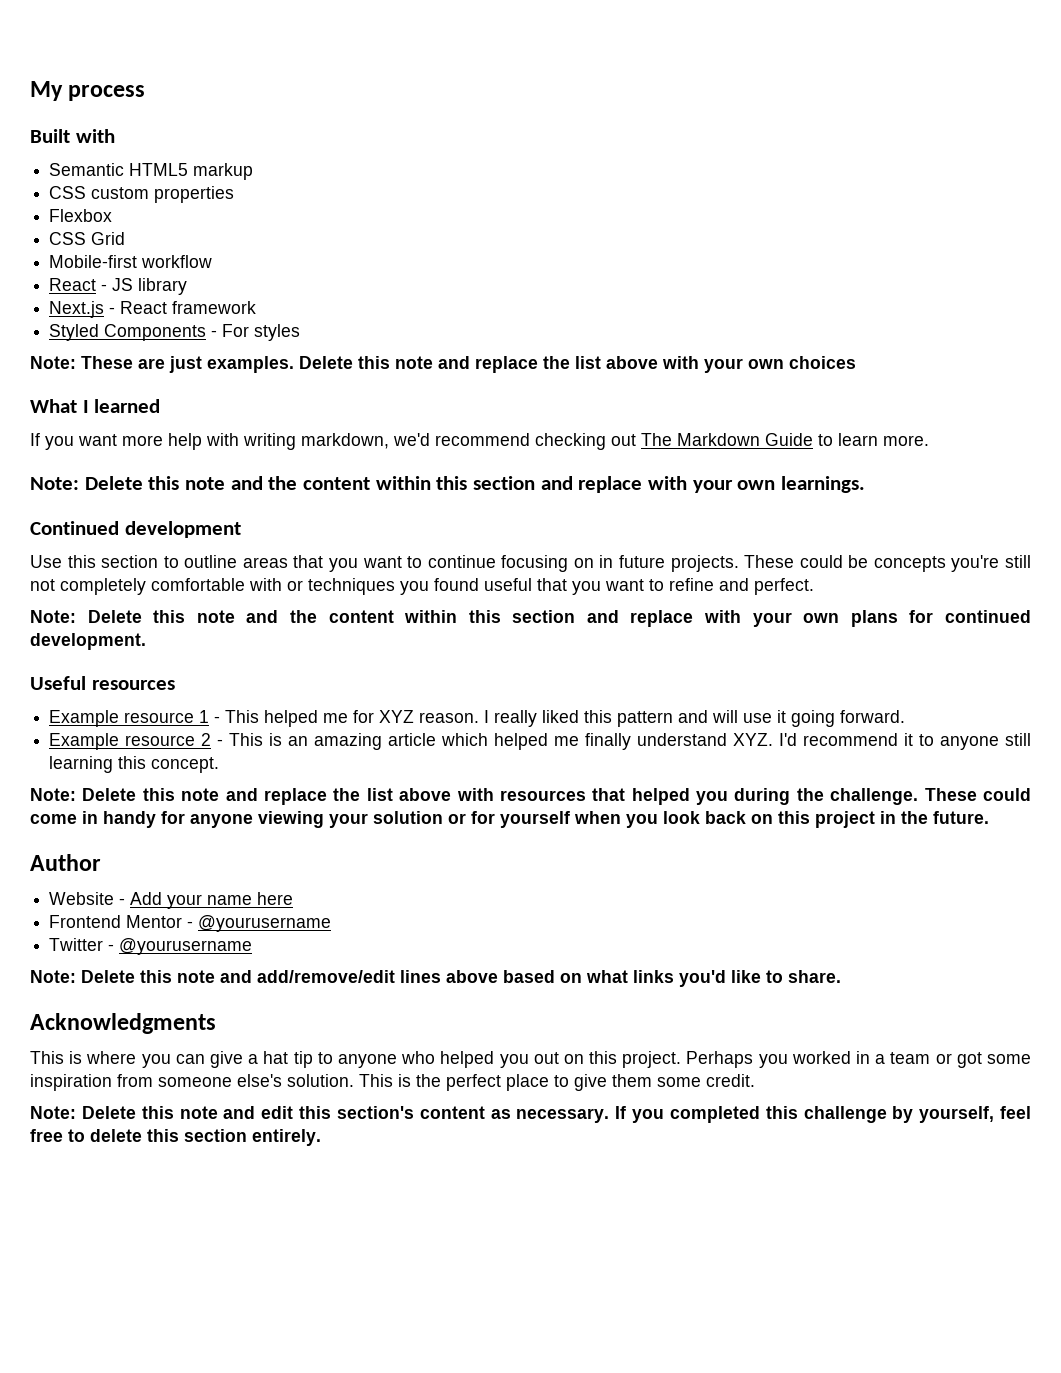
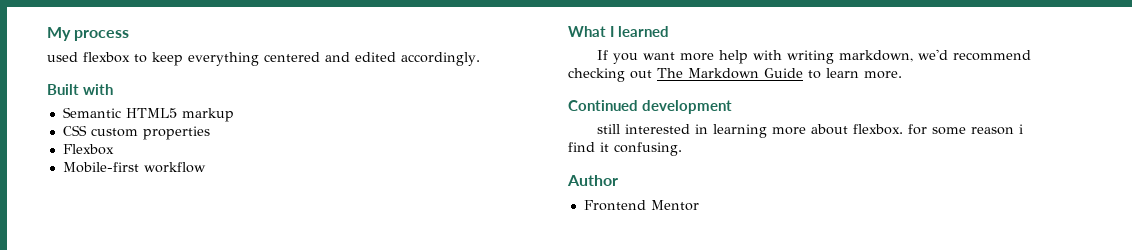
(146, 93) none -> [47,52,480,66] // used flexbox to keep everything centered and edited accordingly.
[49,232,126,245] // CSS Grid -> (114, 149) none
[49,278,188,295] [49,301,257,318] [49,324,301,341] [30,356,856,373] // React - JS library // Next.js - React framework // Styled Components - For styles // Note: These are just examples. Delete this note and replace the list above with your own choices -> (206, 167) none
[30,476,866,493] [30,521,241,538] [30,555,1031,572] [30,578,814,595] [30,610,1032,627] [30,633,146,650] [30,676,175,690] [49,710,906,727] [49,733,1031,750] [49,756,220,773] [30,788,1032,805] [30,811,989,828] [30,854,101,871] [49,892,294,909] [49,915,332,932] [49,938,253,955] [30,970,841,987] [30,1013,216,1034] [30,1051,1032,1068] [30,1074,755,1091] [30,1106,1032,1123] [30,1129,321,1146] Note: Delete this note and the content within this section and replace with your own learnings. // Continued development // Use this section to outline areas that you want to continue focusing on in future projects. These could be concepts you're still not completely comfortable with or techniques you found useful that you want to refine and perfect. // Note: Delete this note and the content within this section and replace with your own plans for continued development. // Useful resources // Example resource 1 - This helped me for XYZ reason. I really liked this pattern and will use it going forward. // Example resource 2 - This is an amazing article which helped me finally understand XYZ. I'd recommend it to anyone still learning this concept. // Note: Delete this note and replace the list above with resources that helped you during the challenge. These could come in handy for anyone viewing your solution or for yourself when you look back on this project in the future. // Author // Website - Add your name here // Frontend Mentor - @yourusername // Twitter - @yourusername // Note: Delete this note and add/remove/edit lines above based on what links you'd like to share. // Acknowledgments // This is where you can give a hat tip to anyone who helped you out on this project. Perhaps you worked in a team or got some inspiration from someone else's solution. This is the perfect place to give them some credit. // Note: Delete this note and edit this section's content as necessary. If you completed this challenge by yourself, feel free to delete this section entirely. -> [568,100,733,114] [596,124,1023,138] [568,142,682,156] [567,175,618,186] [583,200,699,211] Continued development // still interested in learning more about flexbox. for some reason i find it confusing. // Author // Frontend Mentor

